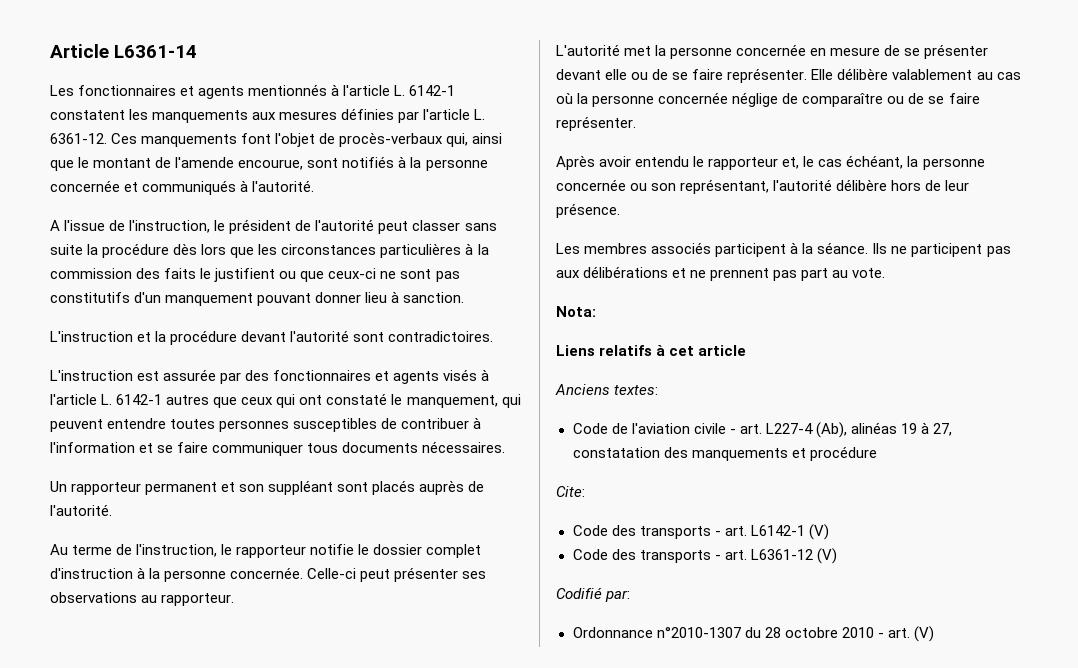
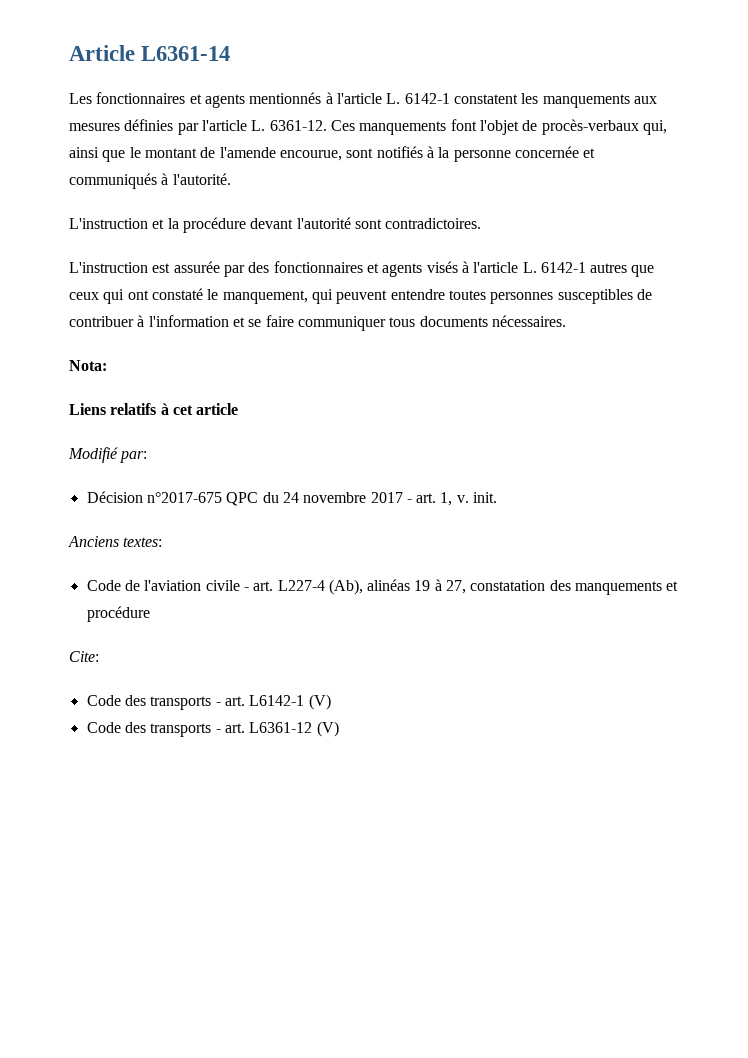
[50,219,497,234] [50,243,489,258] [50,268,460,282] [50,291,465,306] // A l'issue de l'instruction, le président de l'autorité peut classer sans suite la procédure dès lors que les circonstances particulières à la commission des faits le justifient ou que ceux-ci ne sont pas constitutifs d'un manquement pouvant donner lieu à sanction. -> (231, 179) none
[50,480,485,495] [50,504,112,516] [50,544,482,558] [50,567,487,582] [50,592,235,606] [556,44,989,59] [556,68,1021,83] [556,92,980,107] [556,116,636,131] [556,155,985,170] [556,179,970,194] [556,203,620,218] [556,242,1011,257] [556,266,886,281] // Un rapporteur permanent et son suppléant sont placés auprès de l'autorité. // Au terme de l'instruction, le rapporteur notifie le dossier complet d'instruction à la personne concernée. Celle-ci peut présenter ses observations au rapporteur. // L'autorité met la personne concernée en mesure de se présenter devant elle ou de se faire représenter. Elle délibère valablement au cas où la personne concernée néglige de comparaître ou de se faire représenter. // Après avoir entendu le rapporteur et, le cas échéant, la personne concernée ou son représentant, l'autorité délibère hors de leur présence. // Les membres associés participent à la séance. Ils ne participent pas aux délibérations et ne prennent pas part au vote. -> (566, 321) none
(747, 350) none -> [68,447,148,463] [86,491,498,506] // Modifié par: // Décision n°2017-675 QPC du 24 novembre 2017 - art. 1, v. init.
[556,587,631,602] [572,626,934,642] // Codifié par: // Ordonnance n°2010-1307 du 28 octobre 2010 - art. (V) -> (339, 729) none

